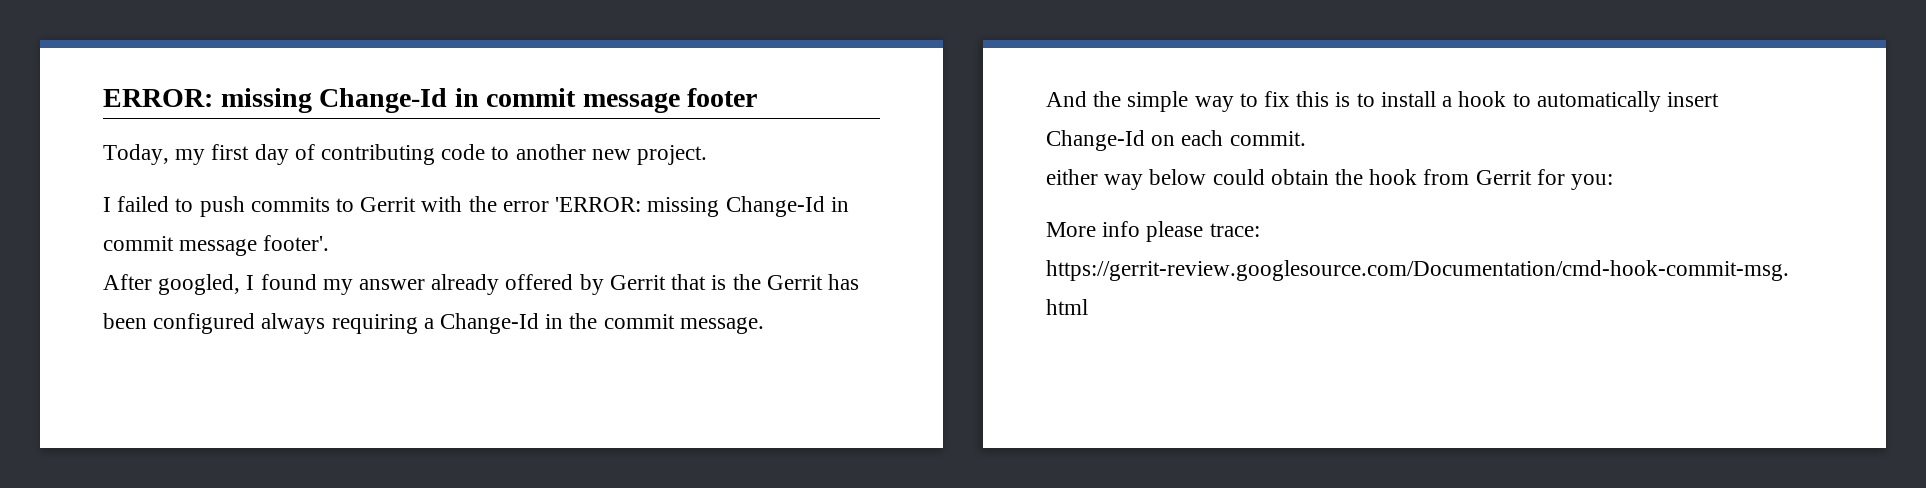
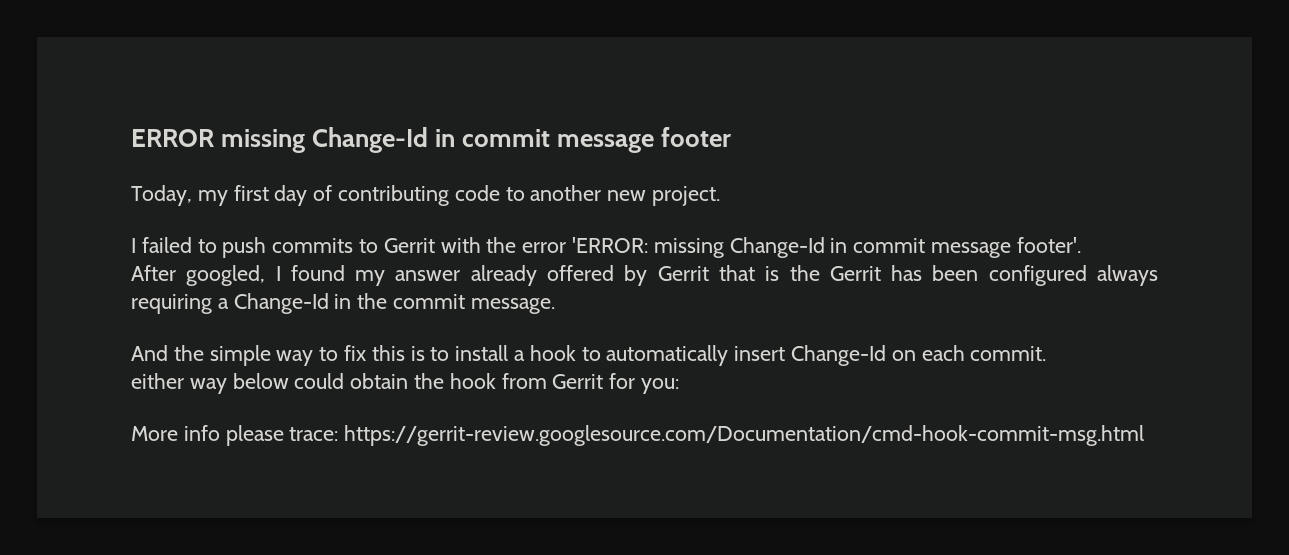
[103,89,213,107] ERROR: -> [131,129,214,147] ERROR

